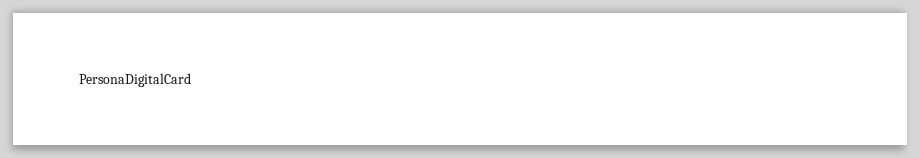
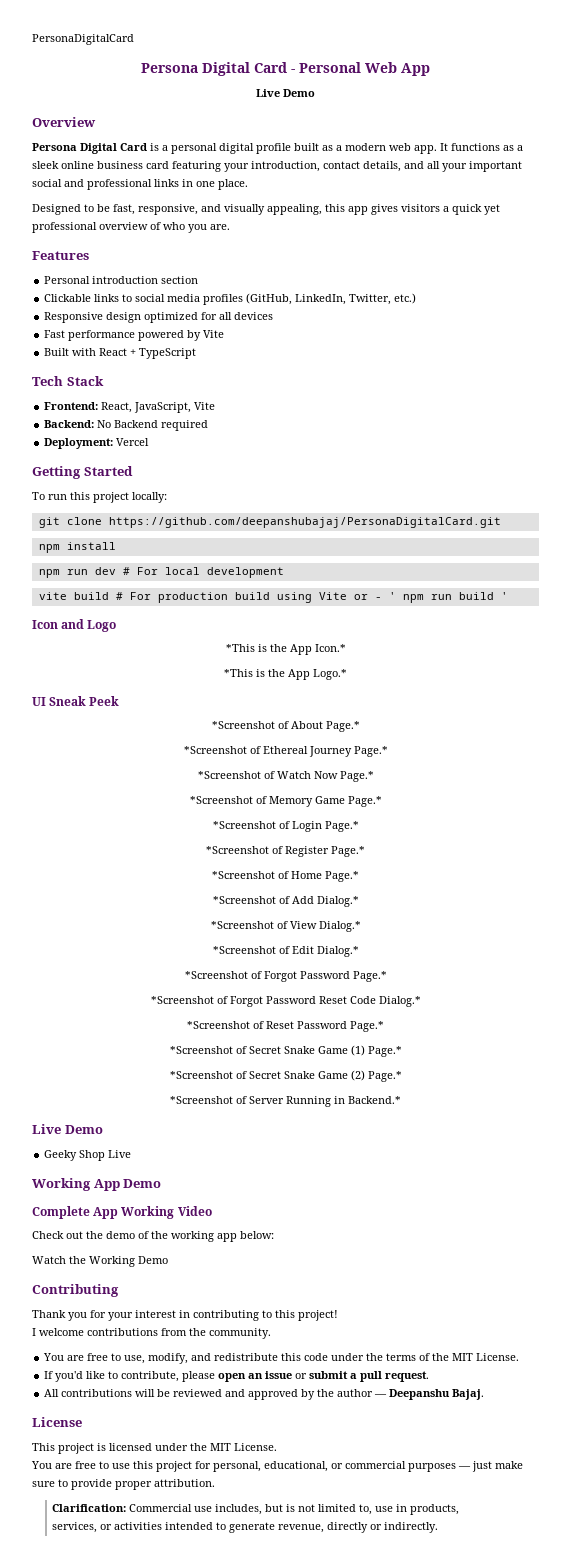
(191, 80) none -> [141,62,430,76] [256,89,315,97] [32,117,96,127] [32,143,523,154] [32,161,522,172] [32,179,248,190] [32,204,500,215] [32,222,230,233] [32,251,89,260] [44,276,199,284] [44,293,417,305] [44,312,274,323] [44,330,225,341] [44,348,197,359] [32,376,104,386] [44,402,216,413] [44,420,209,431] [44,438,150,449] [32,466,133,479] [32,492,167,503] [38,517,501,528] [38,542,116,553] [38,567,284,578] [38,592,508,603] [32,619,117,632] [225,644,346,655] [224,669,347,680] [32,696,120,706] [211,721,360,732] [183,746,388,757] [197,771,374,782] [189,796,382,807] [212,821,359,832] [206,846,365,857] [212,871,359,882] [212,896,359,907] [210,921,361,932] [212,946,359,957] [184,971,387,982] [150,996,421,1007] [187,1021,384,1032] [169,1045,402,1057] [169,1070,402,1082] [170,1096,401,1107] [32,1124,103,1134] [44,1150,132,1161] [32,1178,162,1191] [32,1206,212,1219] [32,1231,274,1242] [32,1256,168,1267] [32,1284,119,1297] [32,1310,338,1321] [32,1328,271,1339] [43,1353,520,1364] [44,1371,430,1382] [44,1389,485,1400] [32,1417,82,1427] [32,1443,277,1454] [31,1461,523,1472] [32,1479,215,1490] [52,1504,460,1515] [52,1522,439,1533] // Persona Digital Card - Personal Web App // Live Demo // Overview // Persona Digital Card is a personal digital profile built as a modern web app. It functions as a sleek online business card featuring your introduction, contact details, and all your important social and professional links in one place. // Designed to be fast, responsive, and visually appealing, this app gives visitors a quick yet professional overview of who you are. // Features // Personal introduction section // Clickable links to social media profiles (GitHub, LinkedIn, Twitter, etc.) // Responsive design optimized for all devices // Fast performance powered by Vite // Built with React + TypeScript // Tech Stack // Frontend: React, JavaScript, Vite // Backend: No Backend required // Deployment: Vercel // Getting Started // To run this project locally: // git clone https://github.com/deepanshubajaj/PersonaDigitalCard.git // npm install // npm run dev # For local development // vite build # For production build using Vite or - ' npm run build ' // Icon and Logo // *This is the App Icon.* // *This is the App Logo.* // UI Sneak Peek // *Screenshot of About Page.* // *Screenshot of Ethereal Journey Page.* // *Screenshot of Watch Now Page.* // *Screenshot of Memory Game Page.* // *Screenshot of Login Page.* // *Screenshot of Register Page.* // *Screenshot of Home Page.* // *Screenshot of Add Dialog.* // *Screenshot of View Dialog.* // *Screenshot of Edit Dialog.* // *Screenshot of Forgot Password Page.* // *Screenshot of Forgot Password Reset Code Dialog.* // *Screenshot of Reset Password Page.* // *Screenshot of Secret Snake Game (1) Page.* // *Screenshot of Secret Snake Game (2) Page.* // *Screenshot of Server Running in Backend.* // Live Demo // Geeky Shop Live // Working App Demo // Complete App Working Video // Check out the demo of the working app below: // Watch the Working Demo // Contributing // Thank you for your interest in contributing to this project! // I welcome contributions from the community. // You are free to use, modify, and redistribute this code under the terms of the MIT License. // If you'd like to contribute, please open an issue or submit a pull request. // All contributions will be reviewed and approved by the author — Deepanshu Bajaj. // License // This project is licensed under the MIT License. // You are free to use this project for personal, educational, or commercial purposes — just make sure to provide proper attribution. // Clarification: Commercial use includes, but is not limited to, use in products, // services, or activities intended to generate revenue, directly or indirectly.

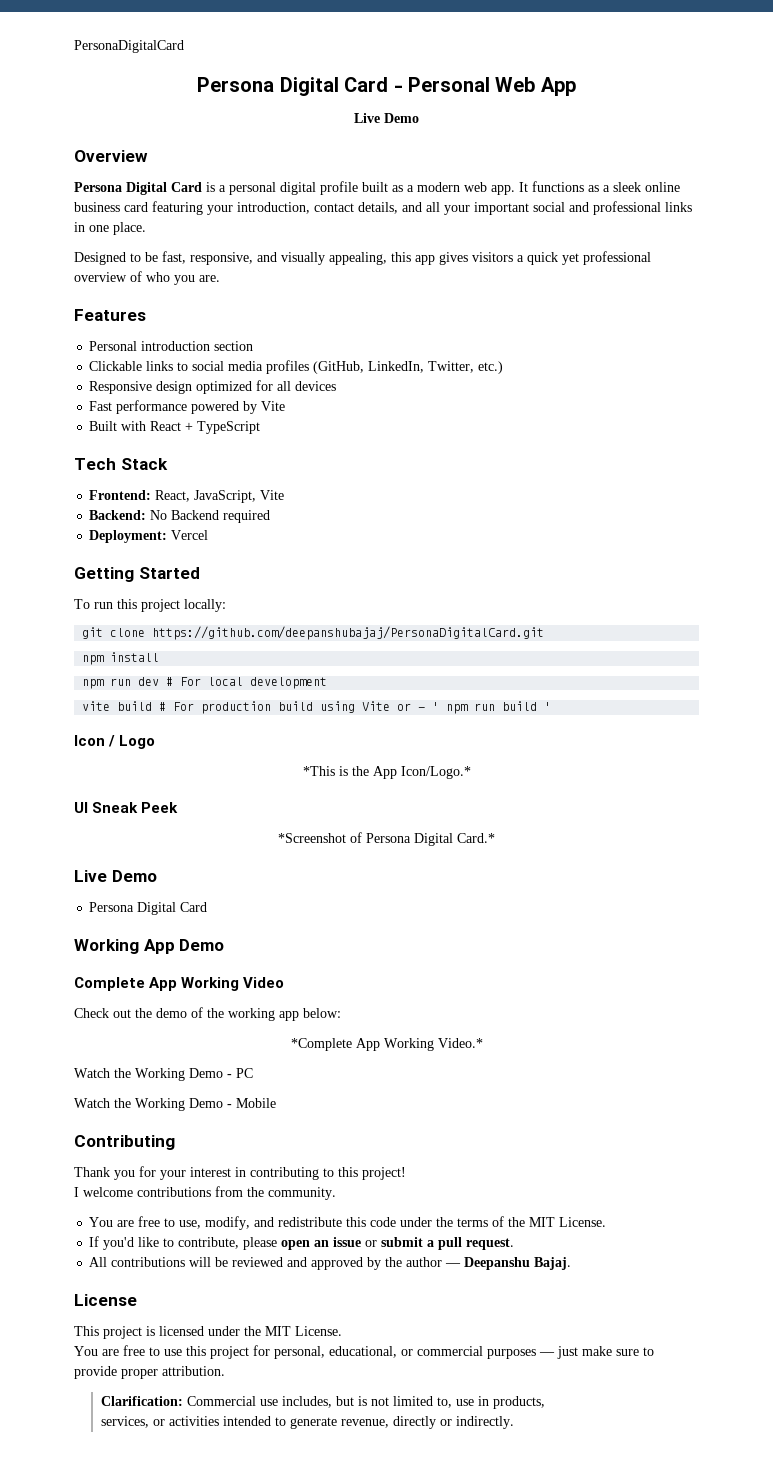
[61,619,85,629] and -> [108,735,116,747] /
[314,644,346,652] [224,669,347,680] Icon.* // *This is the App Logo.* -> [400,766,471,779] Icon/Logo.*
[290,721,360,732] [183,746,388,757] [197,771,374,782] [189,796,382,807] [212,821,359,832] [206,846,365,857] [212,871,359,882] [212,896,359,907] [210,921,361,932] [212,946,359,957] [184,971,387,982] [150,996,421,1007] [187,1021,384,1032] [169,1045,402,1057] [169,1070,402,1082] [170,1096,401,1107] [32,1124,103,1134] [44,1150,132,1161] About Page.* // *Screenshot of Ethereal Journey Page.* // *Screenshot of Watch Now Page.* // *Screenshot of Memory Game Page.* // *Screenshot of Login Page.* // *Screenshot of Register Page.* // *Screenshot of Home Page.* // *Screenshot of Add Dialog.* // *Screenshot of View Dialog.* // *Screenshot of Edit Dialog.* // *Screenshot of Forgot Password Page.* // *Screenshot of Forgot Password Reset Code Dialog.* // *Screenshot of Reset Password Page.* // *Screenshot of Secret Snake Game (1) Page.* // *Screenshot of Secret Snake Game (2) Page.* // *Screenshot of Server Running in Backend.* // Live Demo // Geeky Shop Live -> [366,833,495,846] [74,870,157,882] [89,902,208,915] Persona Digital Card.* // Live Demo // Persona Digital Card
[32,1256,168,1267] // Watch the Working Demo -> [290,1038,483,1051] [74,1068,253,1081] [74,1098,276,1111] // *Complete App Working Video.* // Watch the Working Demo - PC // Watch the Working Demo - Mobile

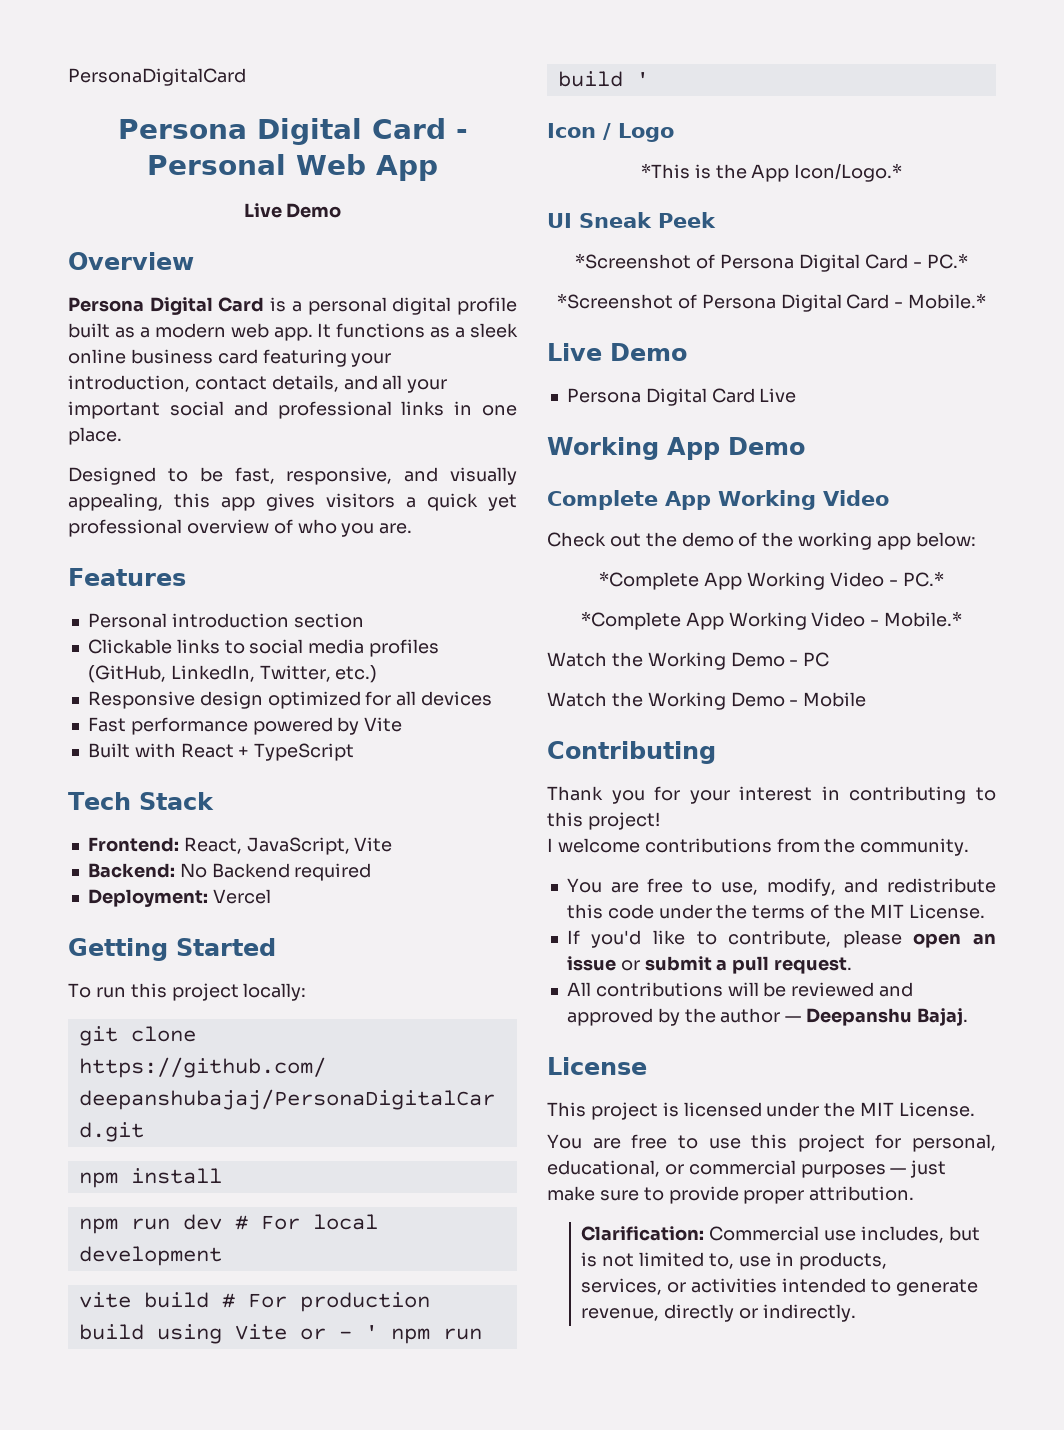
[457,833,495,843] Card.* -> [864,253,968,269] [556,293,987,312] Card - PC.* // *Screenshot of Persona Digital Card - Mobile.*
(208, 907) none -> [759,388,797,403] Live
[437,1038,483,1048] Video.* -> [829,571,944,587] [580,611,963,630] Video - PC.* // *Complete App Working Video - Mobile.*

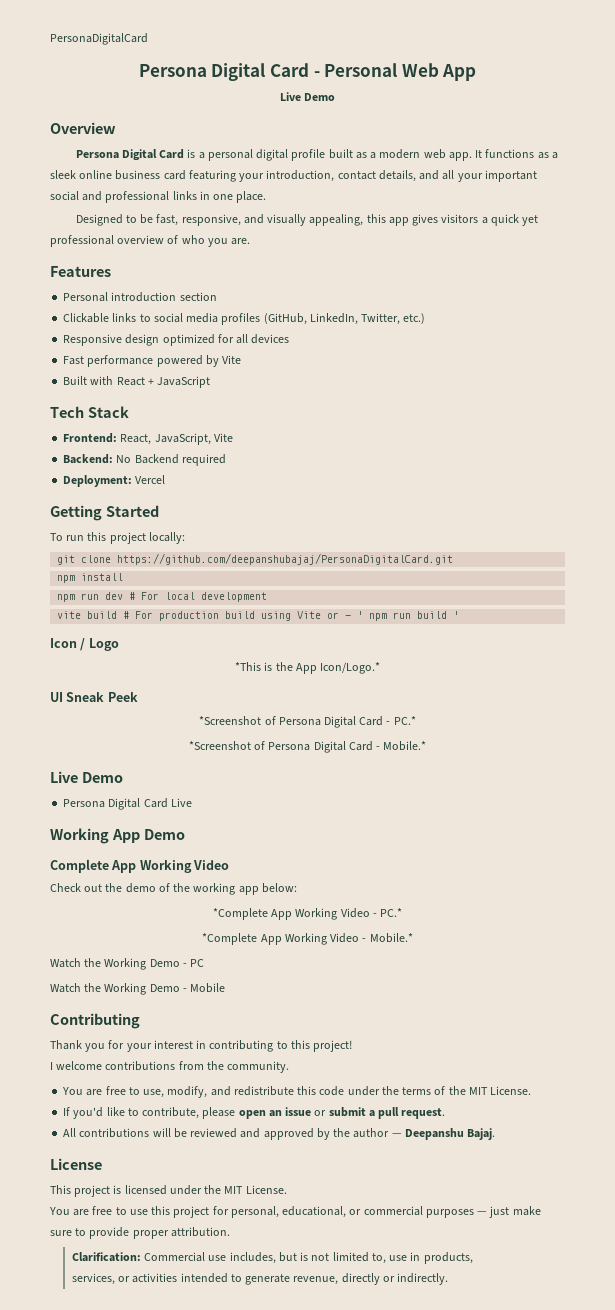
[254,743,355,761] TypeScript -> [157,376,211,388] JavaScript

